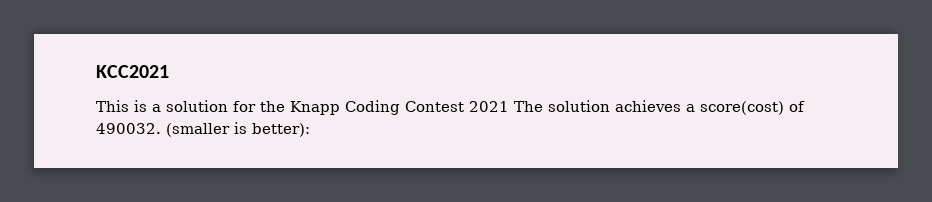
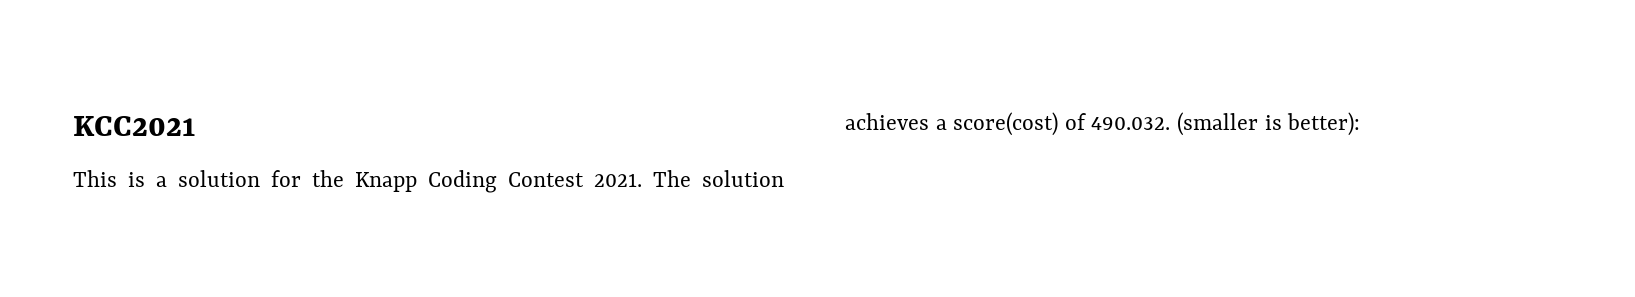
[469,101,509,112] 2021 -> [594,173,642,187] 2021.
[96,123,161,134] 490032. -> [1091,117,1171,130] 490.032.

